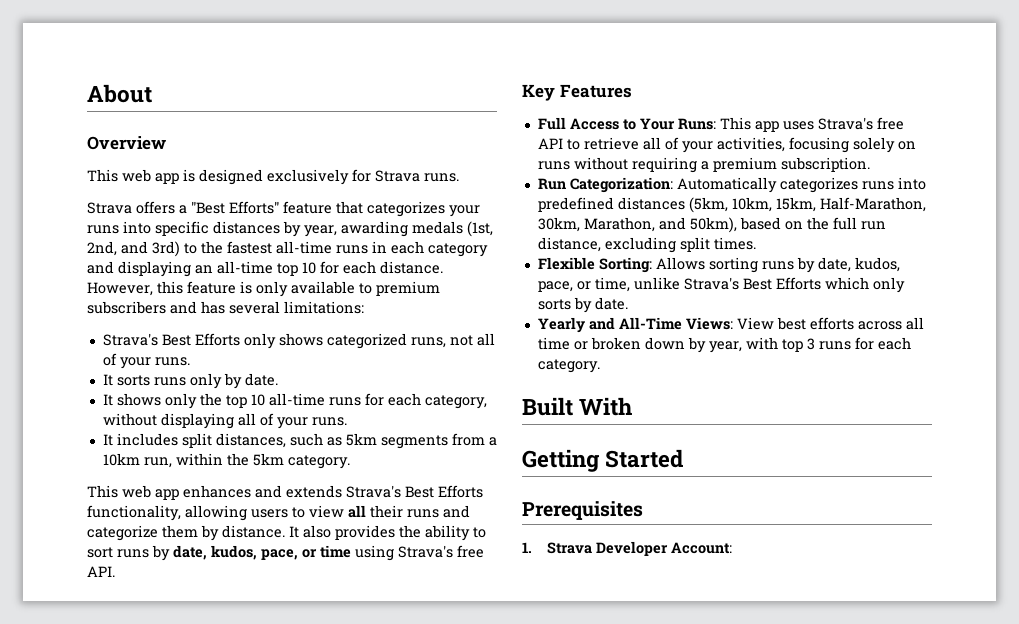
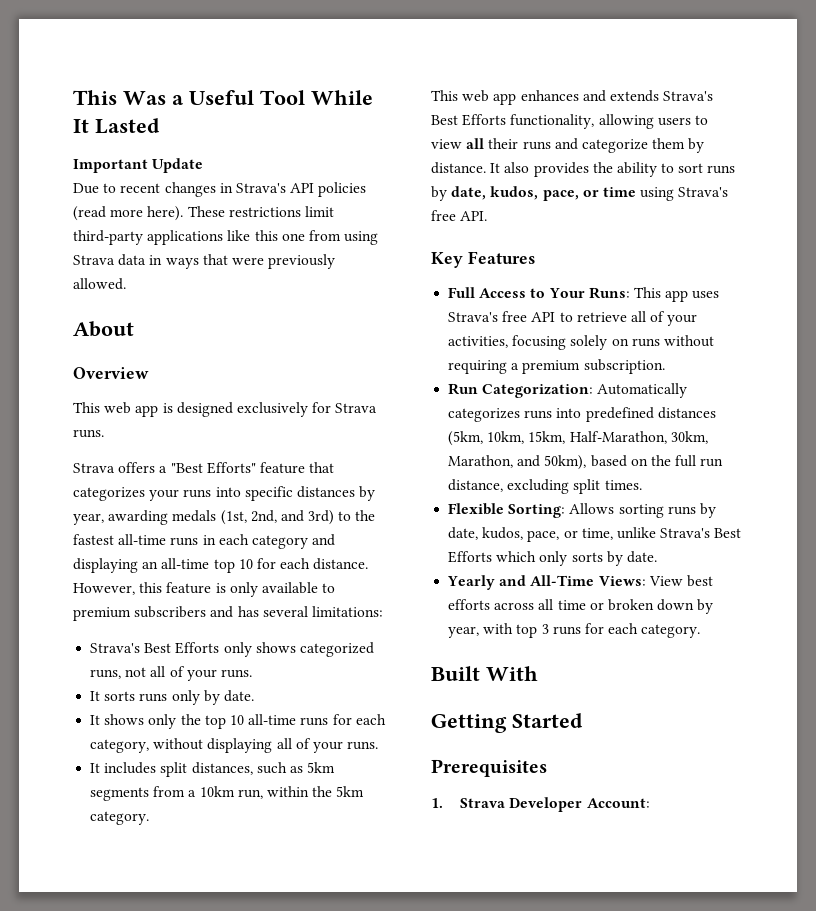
(87, 93) none -> [73,90,373,105] [73,118,160,134] [73,158,204,173] [73,182,367,197] [73,206,334,221] [73,230,379,245] [73,254,336,269] [73,278,126,290] This Was a Useful Tool While It Lasted // Important Update // Due to recent changes in Strava's API policies (read more here). These restrictions limit third-party applications like this one from using Strava data in ways that were previously allowed. //

